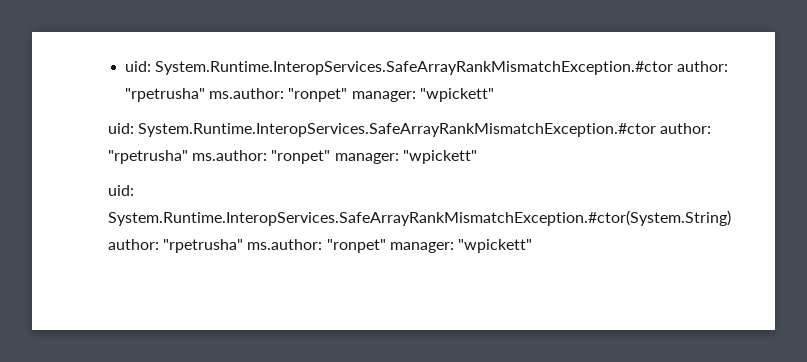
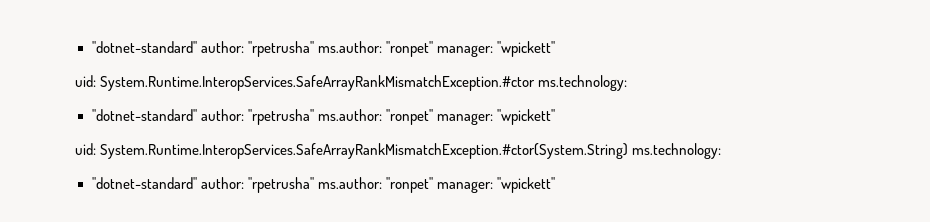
[125,61,674,75] uid: System.Runtime.InteropServices.SafeArrayRankMismatchException.#ctor -> [91,41,197,53] "dotnet-standard"
(657, 130) none -> [538,75,628,91] [91,109,197,121] ms.technology: // "dotnet-standard"
(731, 218) none -> [632,143,722,159] [91,177,197,189] ms.technology: // "dotnet-standard"

